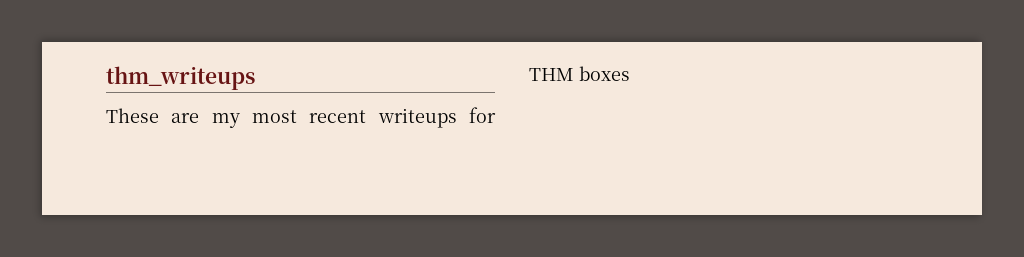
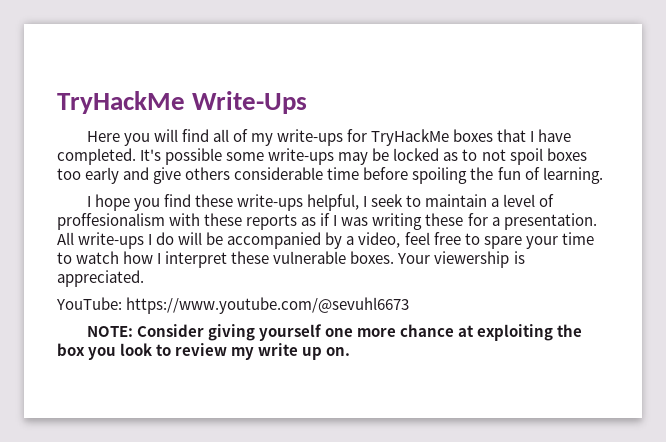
[106,66,255,90] [106,107,496,128] [529,66,630,81] thm_writeups // These are my most recent writeups for THM boxes -> [57,91,308,114] [86,129,572,146] [57,148,587,165] [57,167,603,184] [86,194,555,211] [57,213,597,230] [57,232,594,249] [57,251,525,268] [57,270,144,287] [56,297,410,314] [86,324,583,341] [57,343,351,360] TryHackMe Write-Ups // Here you will find all of my write-ups for TryHackMe boxes that I have completed. It's possible some write-ups may be locked as to not spoil boxes too early and give others considerable time before spoiling the fun of learning. // I hope you find these write-ups helpful, I seek to maintain a level of proffesionalism with these reports as if I was writing these for a presentation. All write-ups I do will be accompanied by a video, feel free to spare your time to watch how I interpret these vulnerable boxes. Your viewership is appreciated. // YouTube: https://www.youtube.com/@sevuhl6673 // NOTE: Consider giving yourself one more chance at exploiting the box you look to review my write up on.

